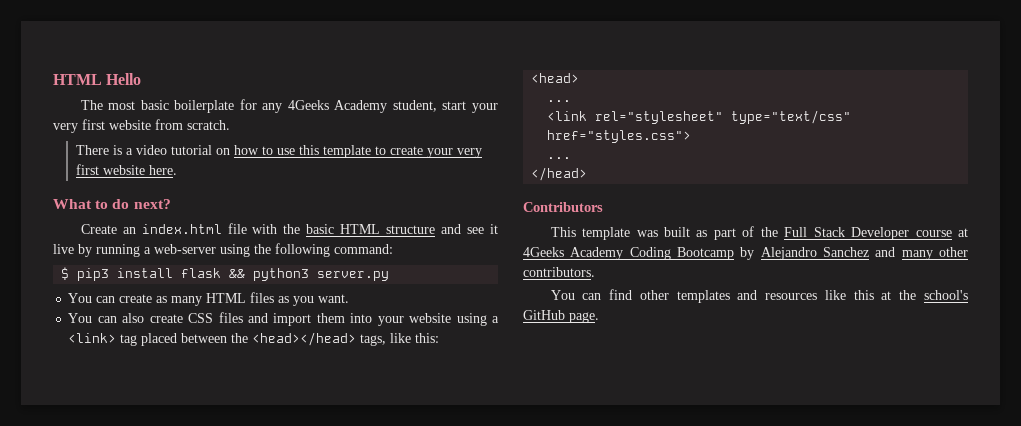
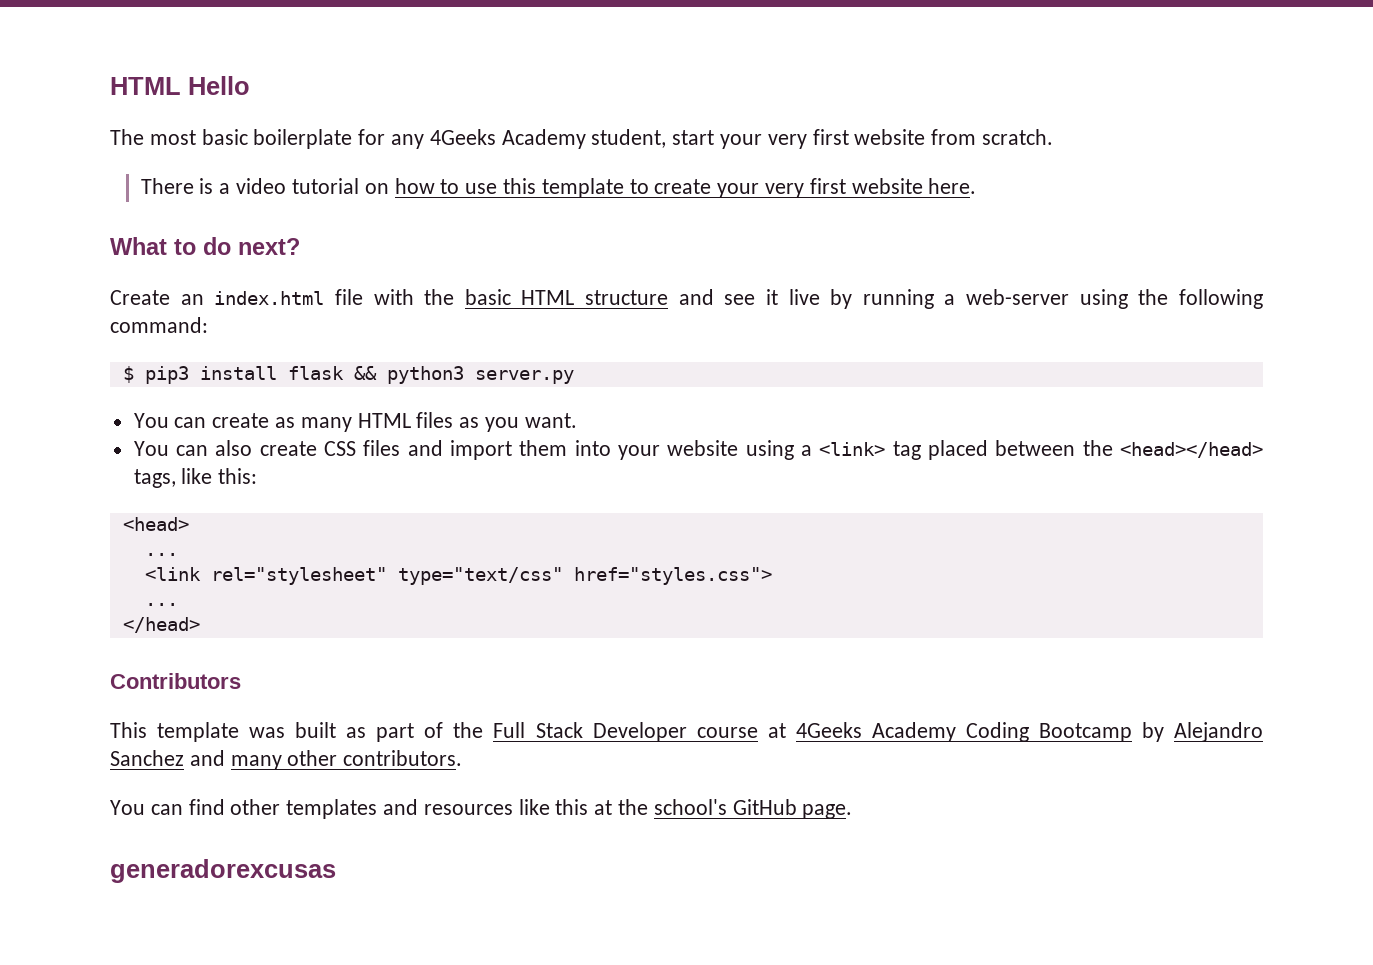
(599, 317) none -> [110,859,336,883] // generadorexcusas

